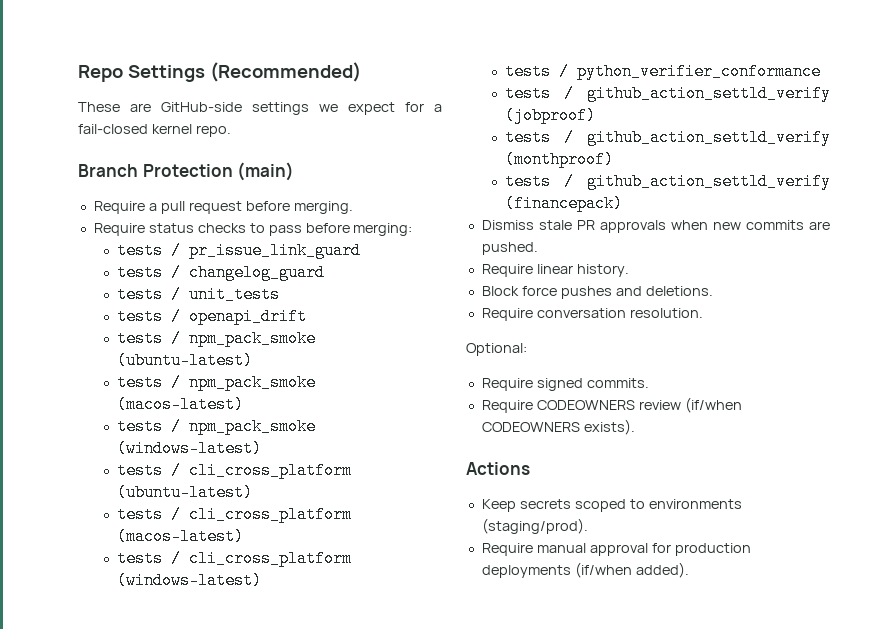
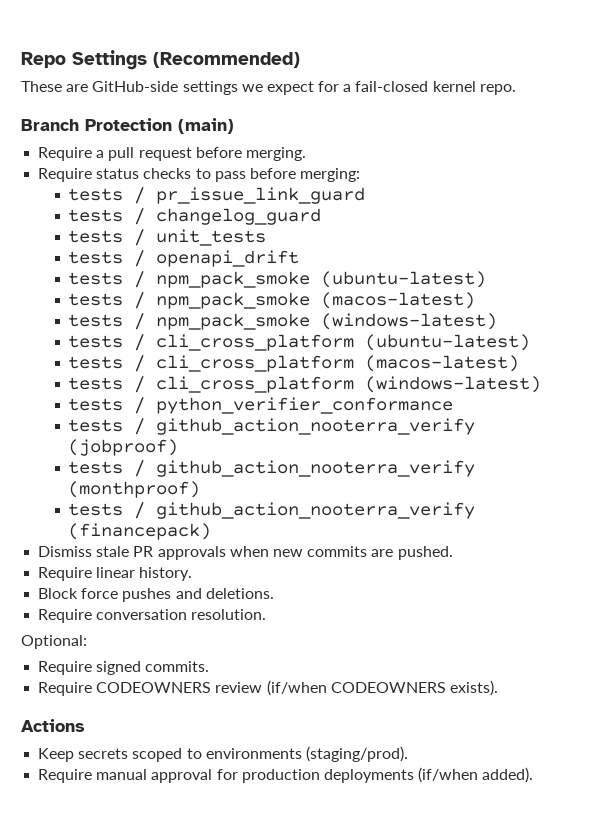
[587,85,831,102] github_action_settld_verify -> [156,418,476,435] github_action_nooterra_verify
[587,129,831,146] github_action_settld_verify -> [156,460,476,477] github_action_nooterra_verify
[587,173,831,190] github_action_settld_verify -> [156,502,476,519] github_action_nooterra_verify

